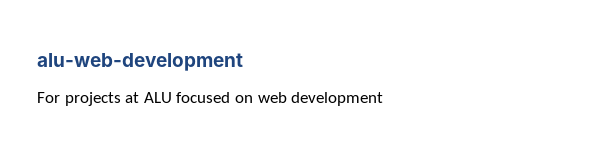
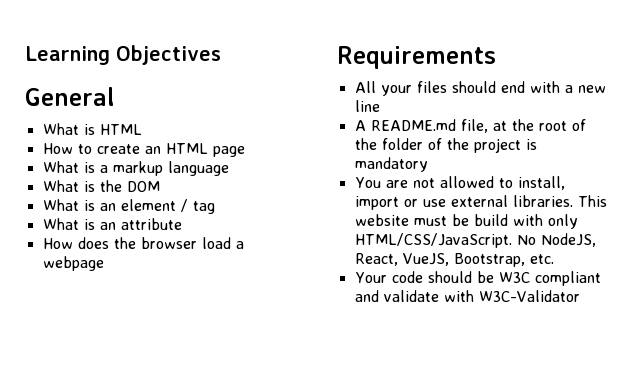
[37,53,243,71] [37,92,384,106] alu-web-development // For projects at ALU focused on web development -> [25,45,221,65] [25,87,114,106] [42,123,142,135] [42,143,245,157] [42,161,229,176] [42,180,160,192] [42,199,215,214] [42,218,182,230] [42,237,244,249] [42,256,104,271] [337,46,496,69] [354,81,606,96] [354,100,380,112] [354,119,586,133] [354,138,537,153] [354,157,428,172] [354,176,565,190] [354,195,607,210] [354,214,578,229] [354,233,596,248] [354,253,554,267] [354,271,601,286] [354,290,580,302] Learning Objectives // General // What is HTML // How to create an HTML page // What is a markup language // What is the DOM // What is an element / tag // What is an attribute // How does the browser load a webpage // Requirements // All your files should end with a new line // A README.md file, at the root of the folder of the project is mandatory // You are not allowed to install, import or use external libraries. This website must be build with only HTML/CSS/JavaScript. No NodeJS, React, VueJS, Bootstrap, etc. // Your code should be W3C compliant and validate with W3C-Validator

